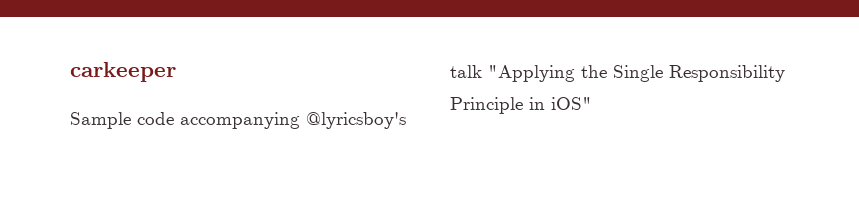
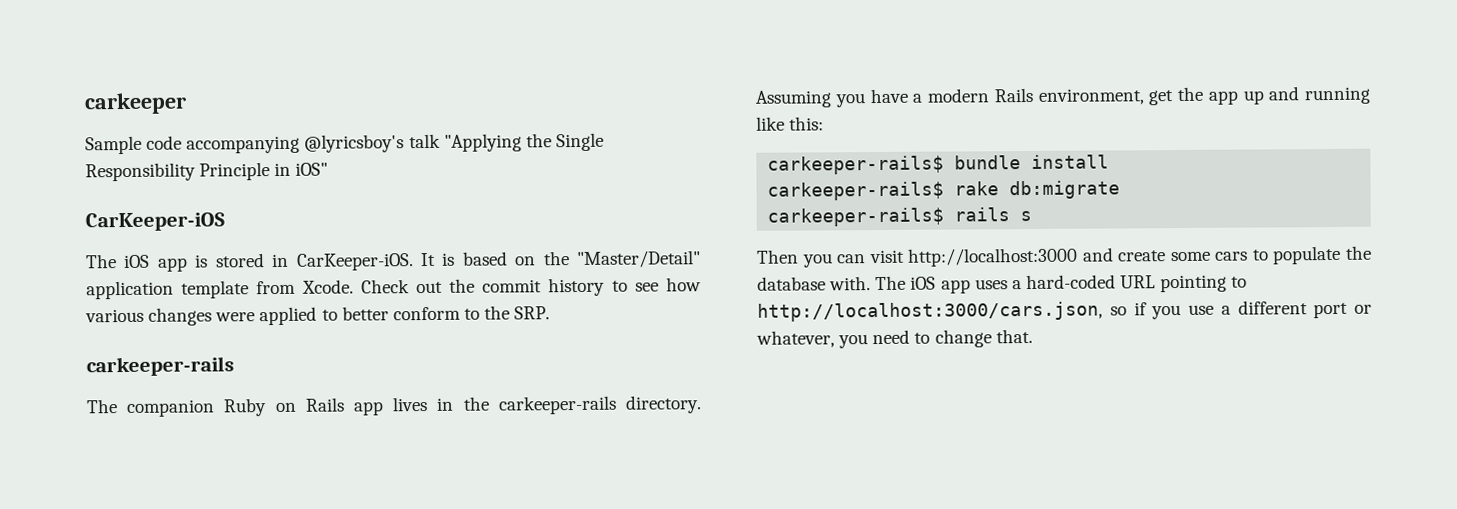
(592, 103) none -> [85,212,225,232] [85,250,702,272] [86,277,701,300] [85,305,551,326] [86,356,234,377] [86,395,702,417] [755,86,1371,108] [756,116,825,131] [767,154,1110,175] [767,180,1121,201] [767,207,1033,227] [756,245,1372,268] [757,274,1248,294] [757,300,1372,322] [756,328,1033,349] // CarKeeper-iOS // The iOS app is stored in CarKeeper-iOS. It is based on the "Master/Detail" application template from Xcode. Check out the commit history to see how various changes were applied to better conform to the SRP. // carkeeper-rails // The companion Ruby on Rails app lives in the carkeeper-rails directory. Assuming you have a modern Rails environment, get the app up and running like this: // carkeeper-rails$ bundle install // carkeeper-rails$ rake db:migrate // carkeeper-rails$ rails s // Then you can visit http://localhost:3000 and create some cars to populate the database with. The iOS app uses a hard-coded URL pointing to http://localhost:3000/cars.json, so if you use a different port or whatever, you need to change that.

